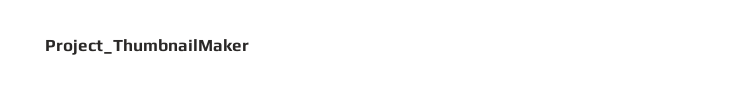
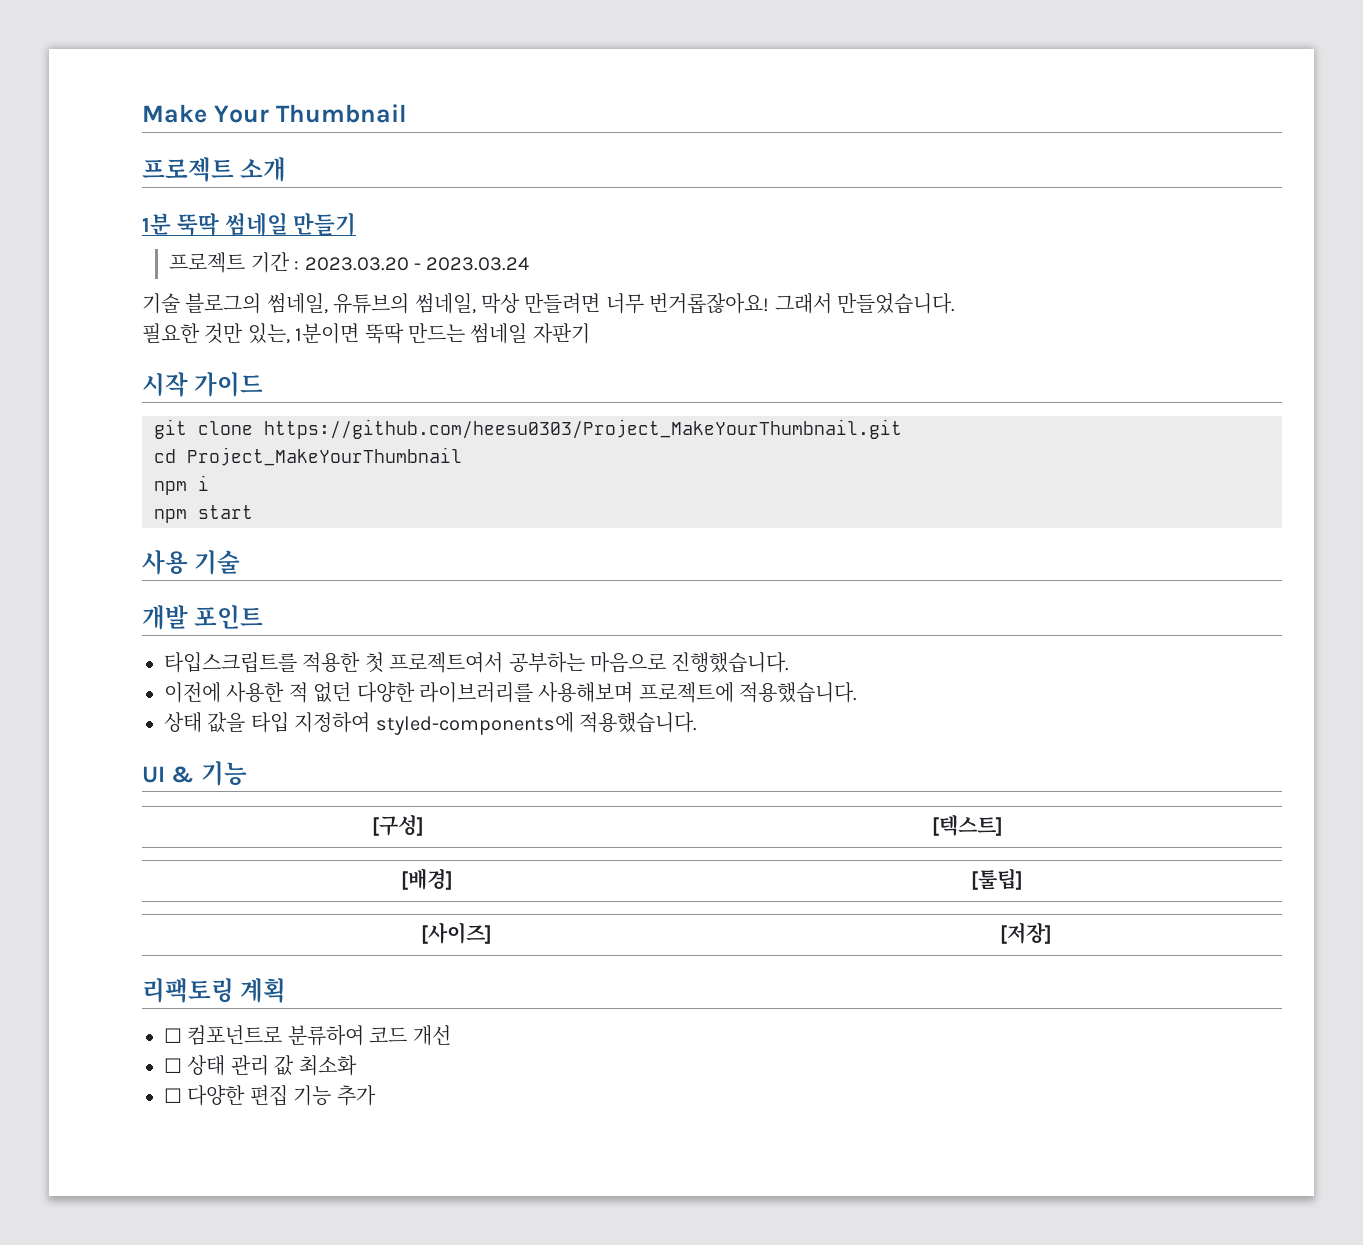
[45,39,249,55] Project_ThumbnailMaker -> [142,104,407,123] [142,157,287,182] [142,212,357,236] [169,252,530,273] [142,293,955,314] [142,323,590,344] [142,372,264,397] [154,419,902,439] [154,447,462,466] [154,475,209,495] [154,505,253,523] [142,550,241,575] [142,605,264,630] [164,652,790,673] [164,682,858,703] [164,712,697,735] [142,761,247,786] [371,815,424,836] [931,815,1003,836] [401,868,453,890] [970,868,1023,890] [421,922,492,944] [1000,922,1052,944] [142,978,287,1003] [164,1025,451,1046] [164,1055,357,1076] [164,1085,376,1106] Make Your Thumbnail // 프로젝트 소개 // 1분 뚝딱 썸네일 만들기 // 프로젝트 기간 : 2023.03.20 - 2023.03.24 // 기술 블로그의 썸네일, 유튜브의 썸네일, 막상 만들려면 너무 번거롭잖아요! 그래서 만들었습니다. // 필요한 것만 있는, 1분이면 뚝딱 만드는 썸네일 자판기 // 시작 가이드 // git clone https://github.com/heesu0303/Project_MakeYourThumbnail.git // cd Project_MakeYourThumbnail // npm i // npm start // 사용 기술 // 개발 포인트 // 타입스크립트를 적용한 첫 프로젝트여서 공부하는 마음으로 진행했습니다. // 이전에 사용한 적 없던 다양한 라이브러리를 사용해보며 프로젝트에 적용했습니다. // 상태 값을 타입 지정하여 styled-components에 적용했습니다. // UI & 기능 // [구성] | [텍스트] // [배경] | [툴팁] // [사이즈] | [저장] // 리팩토링 계획 // ☐ 컴포넌트로 분류하여 코드 개선 // ☐ 상태 관리 값 최소화 // ☐ 다양한 편집 기능 추가

